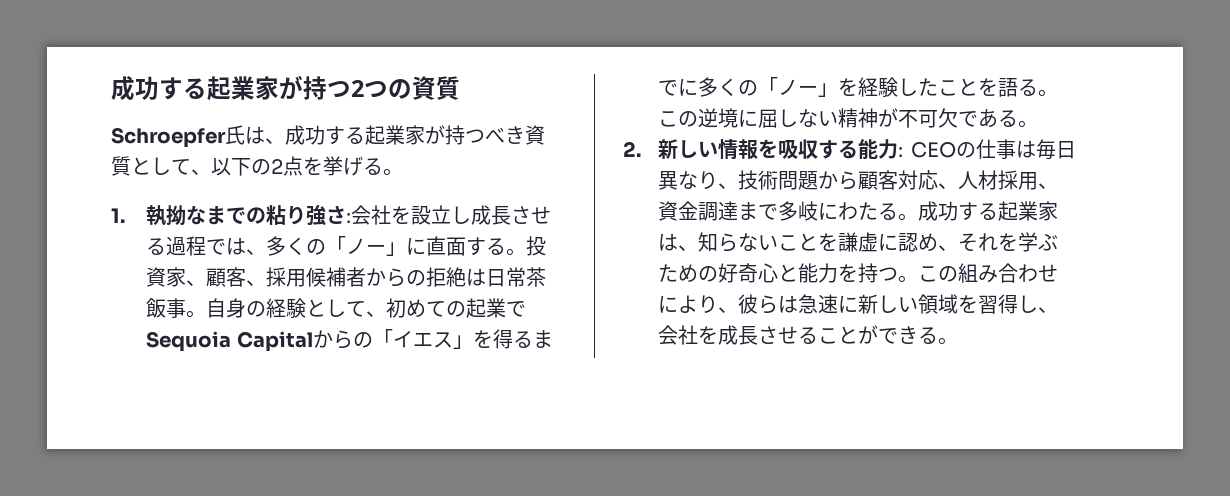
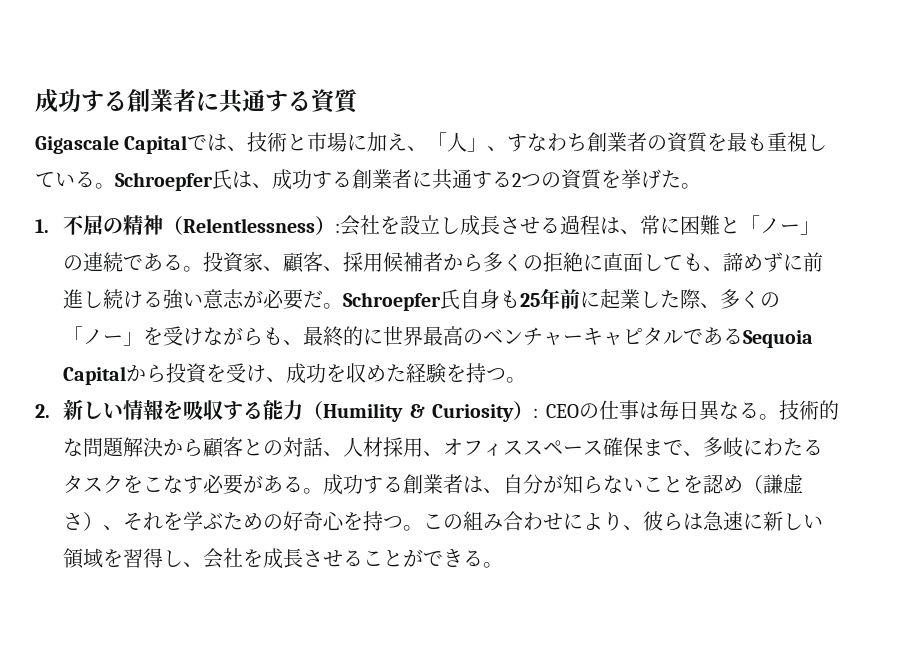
[111,75,460,101] 成功する起業家が持つ2つの資質 // -> [35,89,360,114] [35,132,828,154] [35,171,115,189] 成功する創業者に共通する資質 // Gigascale Capitalでは、技術と市場に加え、「人」、すなわち創業者の資質を最も重視している。
[365,125,545,145] [111,156,403,176] [111,205,347,226] 起業家が持つべき資質として、以下の2点を挙げる。 // 1.執拗なまでの粘り強さ -> [352,169,701,190] [35,215,336,235] 創業者に共通する2つの資質を挙げた。 // 1.不屈の精神（Relentlessness）
[206,236,487,256] では、多くの「ノー」に直面す -> [600,215,821,235] [63,252,164,272] は、常に困難と「ノー」の連続であ
[406,267,547,287] [146,298,527,319] [146,329,553,352] [658,77,1059,98] [658,108,1019,128] の拒絶は日常茶飯事。自身の経験として、初めての起業でSequoia Capitalからの「イエス」を得るまでに多くの「ノー」を経験したことを語る。この逆境に屈しない精神が不可欠である -> [483,252,824,272] [63,288,781,311] [63,326,814,348] [63,363,507,385] 多くの拒絶に直面しても、諦めずに前進し続ける強い意志が必要だ。Schroepfer氏自身も25年前に起業した際、多くの「ノー」を受けながらも、最終的に世界最高のベンチャーキャピタルであるSequoia Capitalから投資を受け、成功を収めた経験を持つ
(899, 149) none -> [303,401,534,422] （Humility & Curiosity）
[698,170,1059,190] [658,201,1059,221] [658,232,939,252] り、技術問題から顧客対応、人材採用、資金調達まで多岐にわたる。成功する起業家は、知らないことを謙虚に認め -> [739,400,839,420] [63,437,824,458] [63,474,804,495] [63,512,104,531] る。技術的な問題解決から顧客との対話、人材採用、オフィススペース確保まで、多岐にわたるタスクをこなす必要がある。成功する創業者は、自分が知らないことを認め（謙虚さ）
[778,263,839,283] と能力 -> (346, 520) none

